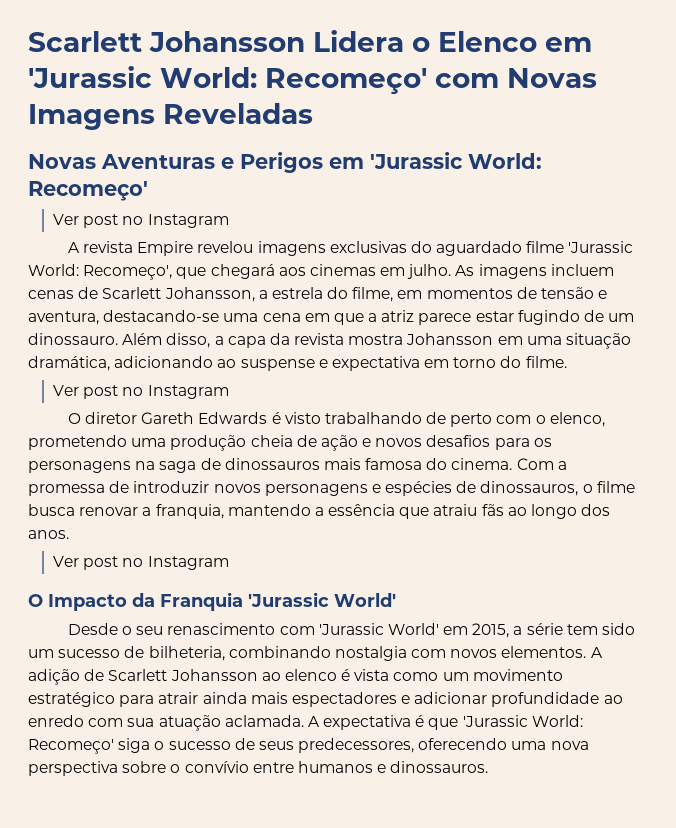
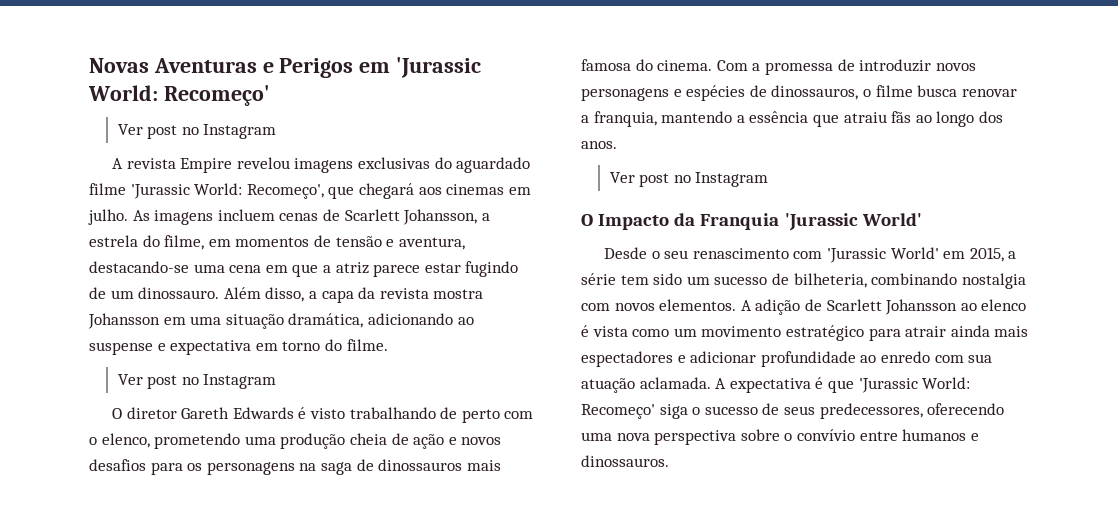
[28,30,592,52] [28,66,597,95] [28,103,313,130] Scarlett Johansson Lidera o Elenco em 'Jurassic World: Recomeço' com Novas Imagens Reveladas // -> (89, 65) none

